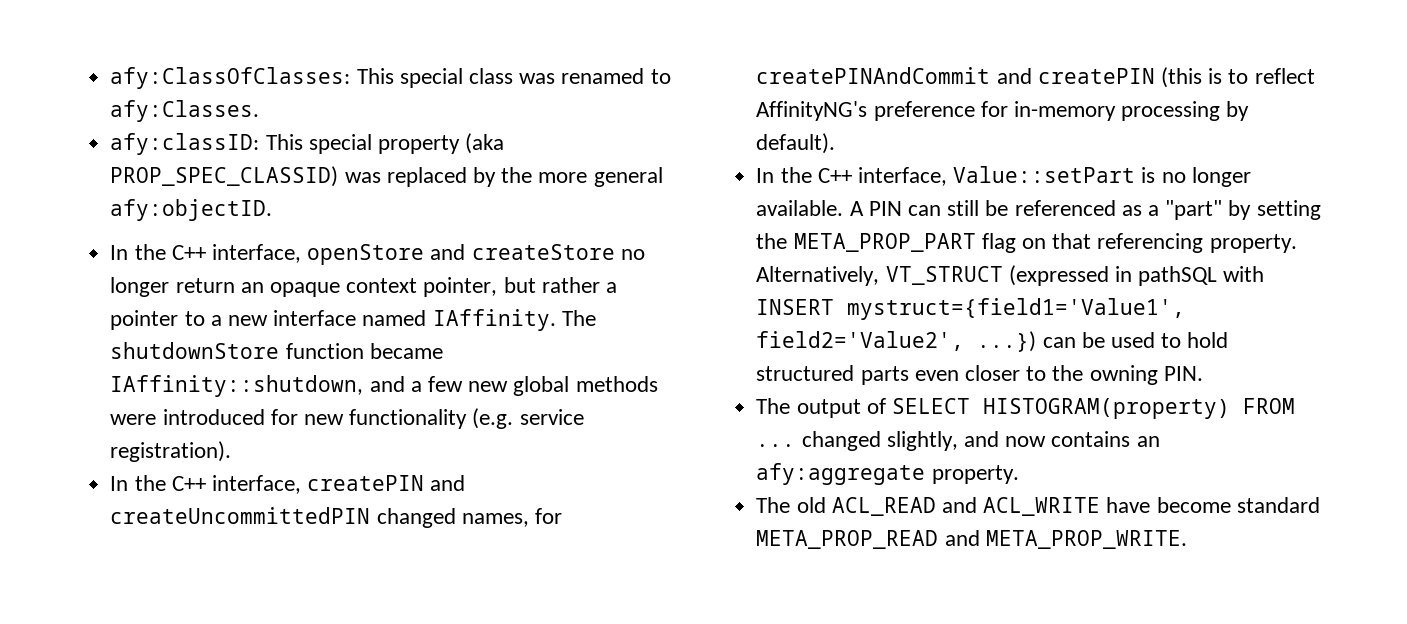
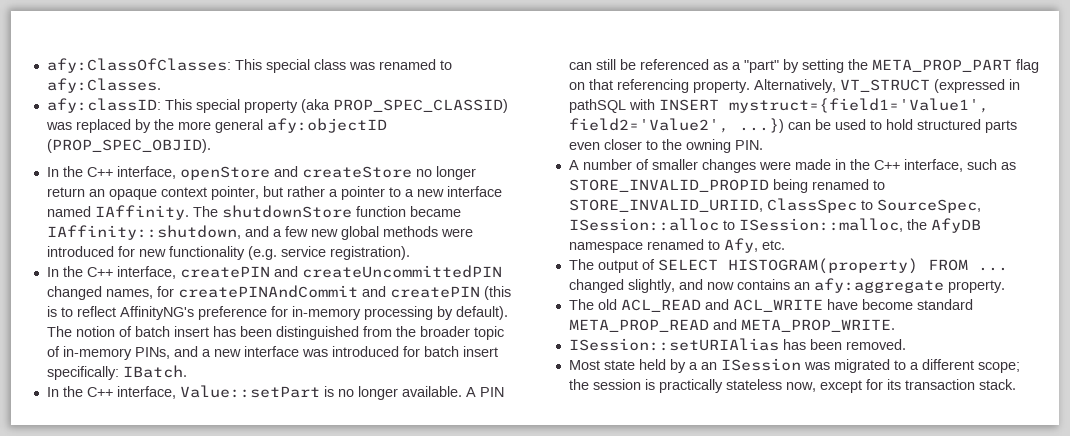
[110,199,273,221] afy:objectID. -> [266,118,387,133] [46,139,211,153] afy:objectID (PROP_SPEC_OBJID).
(836, 143) none -> [46,326,504,340] [46,346,498,360] [46,365,187,380] The notion of batch insert has been distinguished from the broader topic of in-memory PINs, and a new interface was introduced for batch insert specifically: IBatch.
(1203, 373) none -> [568,159,1016,173] [568,179,885,193] [568,198,981,213] [568,218,981,233] [568,238,785,253] // A number of smaller changes were made in the C++ interface, such as STORE_INVALID_PROPID being renamed to STORE_INVALID_URIID, ClassSpec to SourceSpec, ISession::alloc to ISession::malloc, the AfyDB namespace renamed to Afy, etc.
(1187, 539) none -> [568,338,906,351] [568,358,1020,373] [568,379,1016,393] // ISession::setURIAlias has been removed. // Most state held by a an ISession was migrated to a different scope; the session is practically stateless now, except for its transaction stack.

